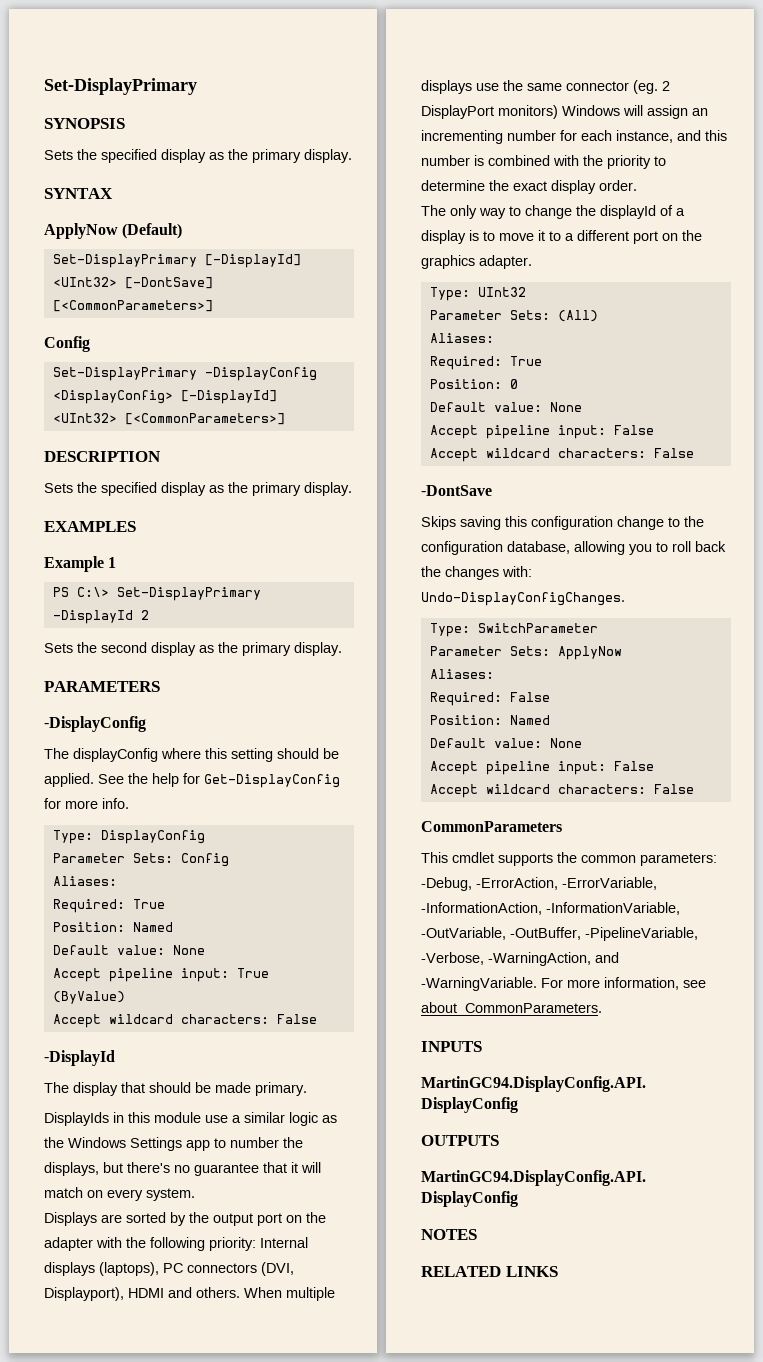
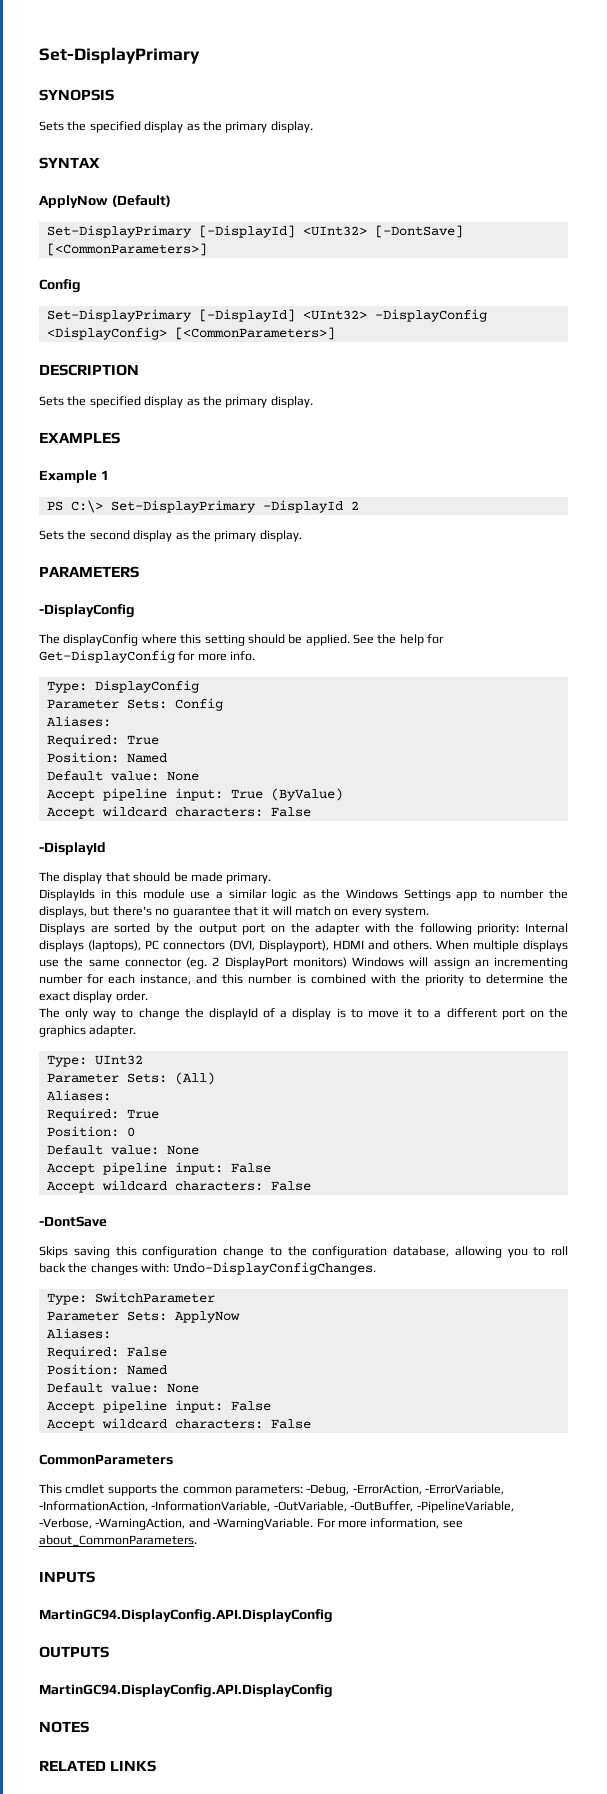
[204,367,317,381] [52,390,277,404] [52,413,117,423] -DisplayConfig <DisplayConfig> [-DisplayId] <UInt32> -> [198,309,487,322] [46,327,167,340] [-DisplayId] <UInt32> -DisplayConfig <DisplayConfig>

